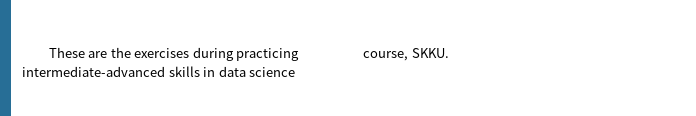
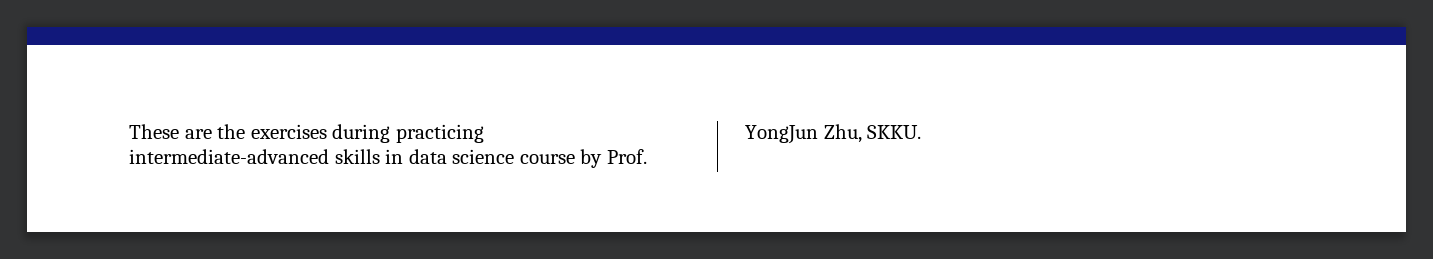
[363,51,408,61] course, -> [519,149,647,168] [745,124,862,144] course by Prof. YongJun Zhu,

